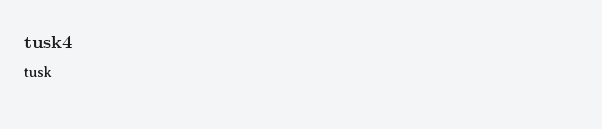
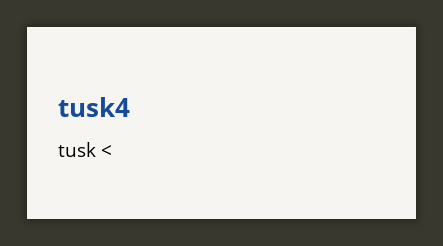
(52, 71) none -> [101,145,112,157] <

